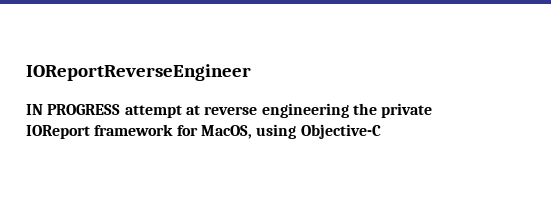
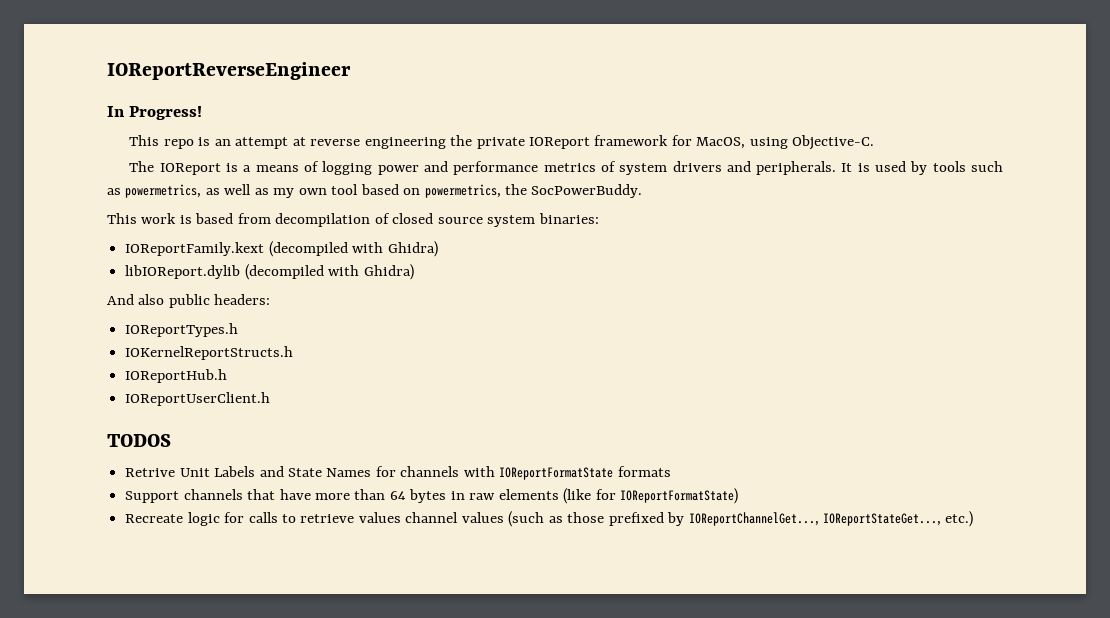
[26,104,121,115] IN PROGRESS -> [107,106,202,120] [129,135,231,149] In Progress! // This repo is an
[300,124,381,139] Objective-C -> [792,135,875,150] [129,161,1003,175] [107,184,643,198] [107,213,599,227] [125,241,438,257] [125,264,414,280] [107,294,271,308] [125,323,239,337] [125,346,294,360] [125,369,228,383] [125,392,271,406] [107,434,171,447] [125,466,671,480] [125,488,739,504] [125,511,974,527] Objective-C. // The IOReport is a means of logging power and performance metrics of system drivers and peripherals. It is used by tools such as powermetrics, as well as my own tool based on powermetrics, the SocPowerBuddy. // This work is based from decompilation of closed source system binaries: // IOReportFamily.kext (decompiled with Ghidra) // libIOReport.dylib (decompiled with Ghidra) // And also public headers: // IOReportTypes.h // IOKernelReportStructs.h // IOReportHub.h // IOReportUserClient.h // TODOS // Retrive Unit Labels and State Names for channels with IOReportFormatState formats // Support channels that have more than 64 bytes in raw elements (like for IOReportFormatState) // Recreate logic for calls to retrieve values channel values (such as those prefixed by IOReportChannelGet..., IOReportStateGet..., etc.)

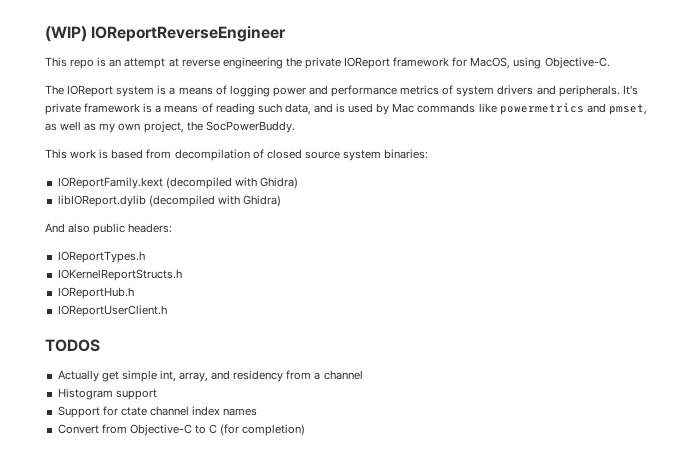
(107, 71) none -> [45,26,87,42] (WIP)
[107,106,202,120] // In Progress! -> (287, 34) none
(221, 169) none -> [116,86,155,97] system
[841,161,1003,175] [107,184,202,198] It is used by tools such as powermetrics, -> [622,85,638,95] [45,103,647,115] It's private framework is a means of reading such data, and is used by Mac commands like powermetrics and pmset,
[331,184,501,198] tool based on powermetrics, -> [143,121,184,133] project,
[125,466,671,480] [125,488,739,504] [125,511,974,527] Retrive Unit Labels and State Names for channels with IOReportFormatState formats // Support channels that have more than 64 bytes in raw elements (like for IOReportFormatState) // Recreate logic for calls to retrieve values channel values (such as those prefixed by IOReportChannelGet..., IOReportStateGet..., etc.) -> [57,370,363,382] [57,388,157,400] [57,406,258,418] [57,424,306,436] Actually get simple int, array, and residency from a channel // Histogram support // Support for ctate channel index names // Convert from Objective-C to C (for completion)

